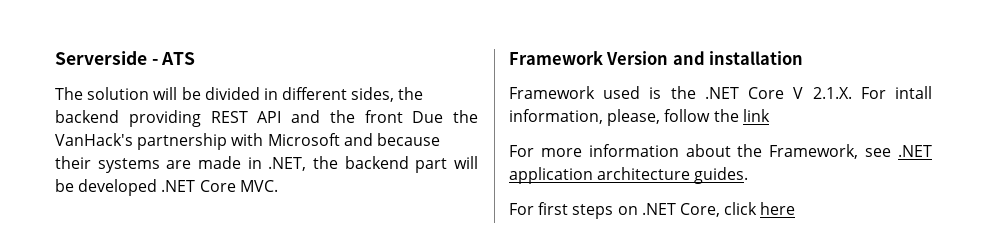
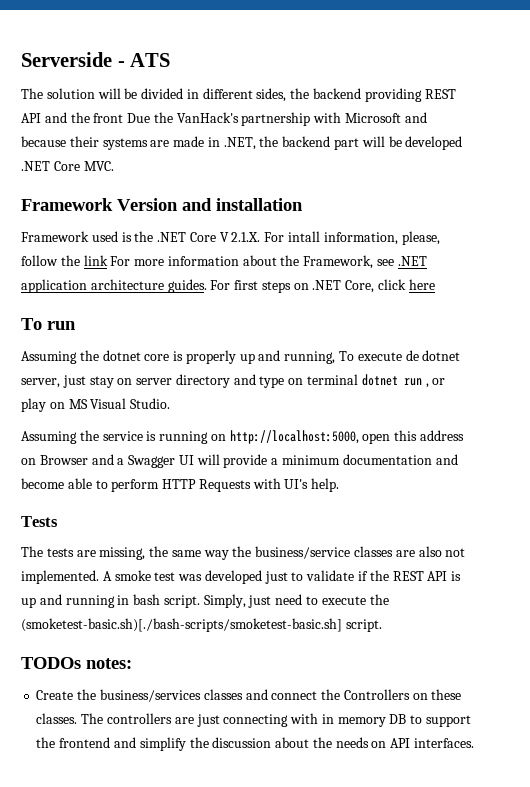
(770, 115) // -> (108, 260) none
(749, 175) // -> (207, 286) none
(796, 208) none -> [21,318,76,330] [21,350,461,364] [21,374,446,388] [21,398,171,412] [21,430,465,444] [21,454,458,468] [21,478,340,492] [21,516,58,527] [21,546,466,560] [21,570,462,584] [21,594,389,608] [21,618,382,632] [21,657,132,669] [36,689,462,702] [36,713,471,727] [36,737,474,751] // To run // Assuming the dotnet core is properly up and running, To execute de dotnet server, just stay on server directory and type on terminal dotnet run , or play on MS Visual Studio. // Assuming the service is running on http://localhost:5000, open this address on Browser and a Swagger UI will provide a minimum documentation and become able to perform HTTP Requests with UI's help. // Tests // The tests are missing, the same way the business/service classes are also not implemented. A smoke test was developed just to validate if the REST API is up and running in bash script. Simply, just need to execute the (smoketest-basic.sh)[./bash-scripts/smoketest-basic.sh] script. // TODOs notes: // Create the business/services classes and connect the Controllers on these classes. The controllers are just connecting with in memory DB to support the frontend and simplify the discussion about the needs on API interfaces.

